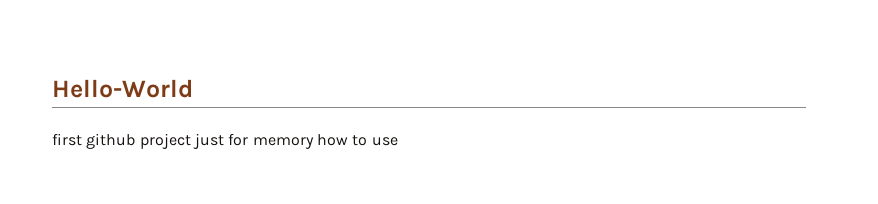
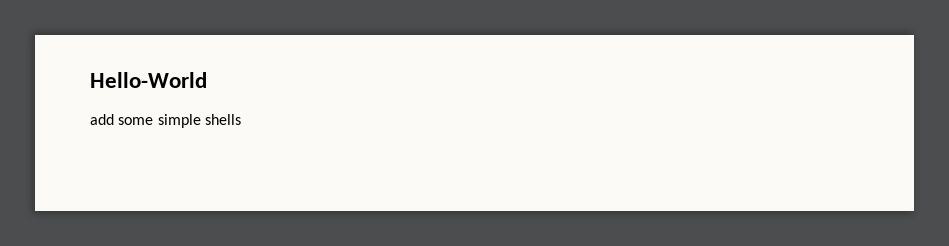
[52,133,398,149] first github project just for memory how to use -> [90,114,241,128] add some simple shells

